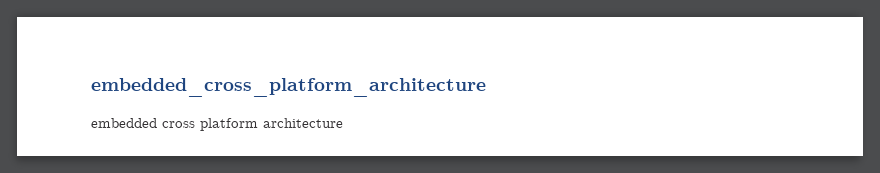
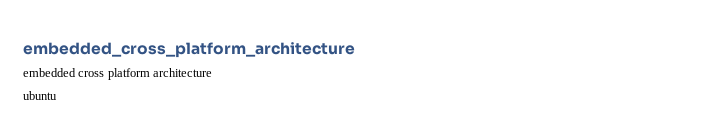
(343, 123) none -> [23,91,57,100] // ubuntu

